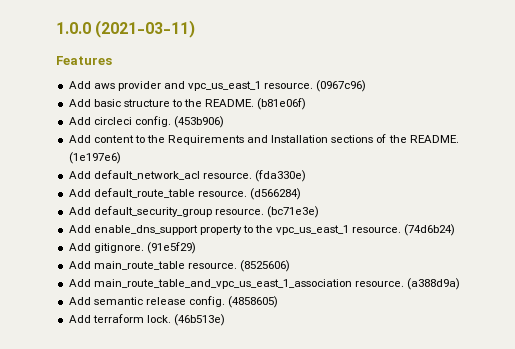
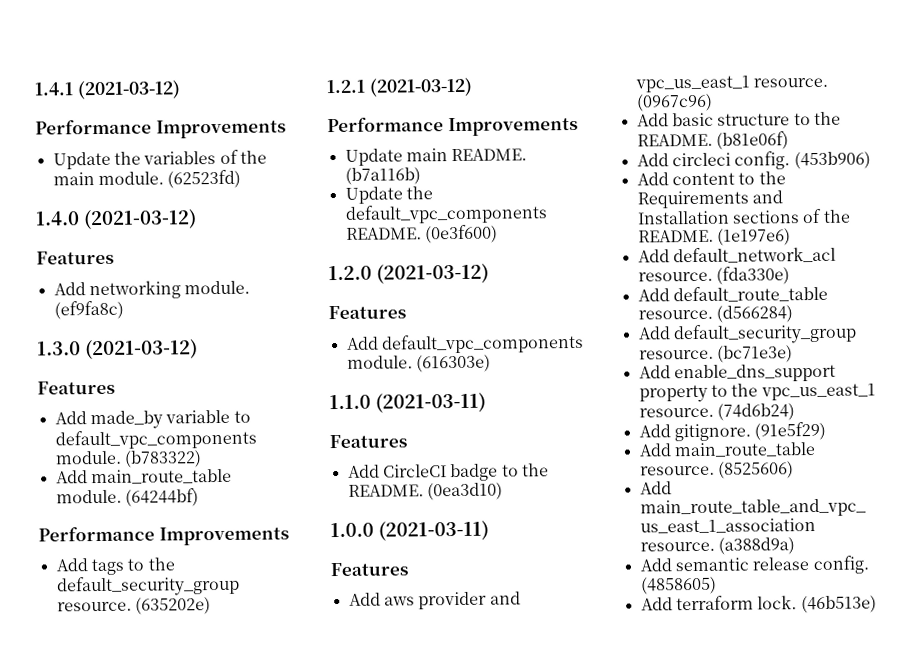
(56, 28) none -> [34,80,180,100] [35,119,286,139] [52,149,267,170] [52,169,242,189] [35,209,197,230] [36,250,114,265] [53,280,251,300] [53,300,124,320] [37,339,198,360] [37,380,115,395] [54,409,251,430] [54,429,257,450] [54,450,202,468] [55,468,232,485] [55,488,199,507] [38,526,289,546] [55,557,175,576] [56,575,240,597] [56,597,211,615] [326,77,472,97] [327,116,578,137] [344,148,528,166] [344,167,421,185] [344,186,433,204] [344,204,548,224] [345,224,498,244] [328,263,489,284] [328,305,406,320] [346,333,584,354] [346,354,491,373] [329,392,486,413] [329,434,407,449] [347,463,549,482] [347,482,503,501] 1.4.1 (2021-03-12) // Performance Improvements // Update the variables of the main module. (62523fd) // 1.4.0 (2021-03-12) // Features // Add networking module. (ef9fa8c) // 1.3.0 (2021-03-12) // Features // Add made_by variable to default_vpc_components module. (b783322) // Add main_route_table module. (64244bf) // Performance Improvements // Add tags to the default_security_group resource. (635202e) // 1.2.1 (2021-03-12) // Performance Improvements // Update main README. (b7a116b) // Update the default_vpc_components README. (0e3f600) // 1.2.0 (2021-03-12) // Features // Add default_vpc_components module. (616303e) // 1.1.0 (2021-03-11) // Features // Add CircleCI badge to the README. (0ea3d10) //

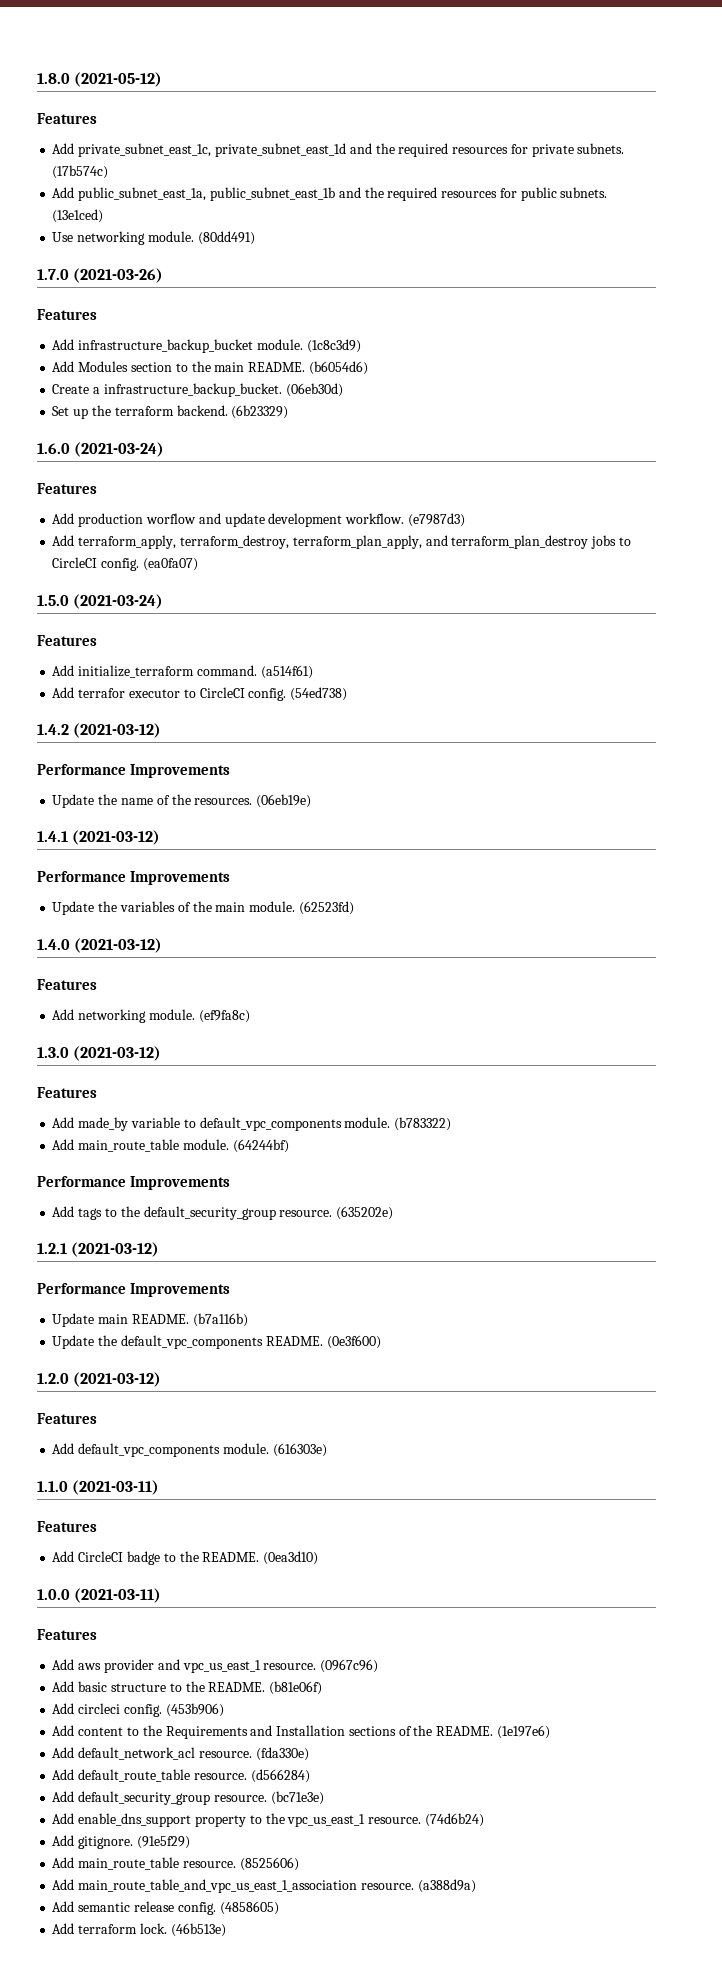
(34, 89) none -> [37,72,163,87] [37,113,97,124] [52,143,625,157] [52,165,109,179] [52,187,608,201] [52,209,104,223] [52,231,255,245] [37,268,164,283] [37,309,97,320] [52,339,361,353] [52,361,368,375] [52,383,343,397] [52,405,289,419] [37,442,165,457] [37,483,97,494] [52,513,465,527] [52,535,631,549] [52,557,198,571] [37,594,164,609] [37,635,97,646] [52,665,313,679] [52,687,348,701] [37,723,162,738] [37,764,230,778] [52,794,312,808] 1.8.0 (2021-05-12) // Features // Add private_subnet_east_1c, private_subnet_east_1d and the required resources for private subnets. (17b574c) // Add public_subnet_east_1a, public_subnet_east_1b and the required resources for public subnets. (13e1ced) // Use networking module. (80dd491) // 1.7.0 (2021-03-26) // Features // Add infrastructure_backup_bucket module. (1c8c3d9) // Add Modules section to the main README. (b6054d6) // Create a infrastructure_backup_bucket. (06eb30d) // Set up the terraform backend. (6b23329) // 1.6.0 (2021-03-24) // Features // Add production worflow and update development workflow. (e7987d3) // Add terraform_apply, terraform_destroy, terraform_plan_apply, and terraform_plan_destroy jobs to CircleCI config. (ea0fa07) // 1.5.0 (2021-03-24) // Features // Add initialize_terraform command. (a514f61) // Add terrafor executor to CircleCI config. (54ed738) // 1.4.2 (2021-03-12) // Performance Improvements // Update the name of the resources. (06eb19e) //

